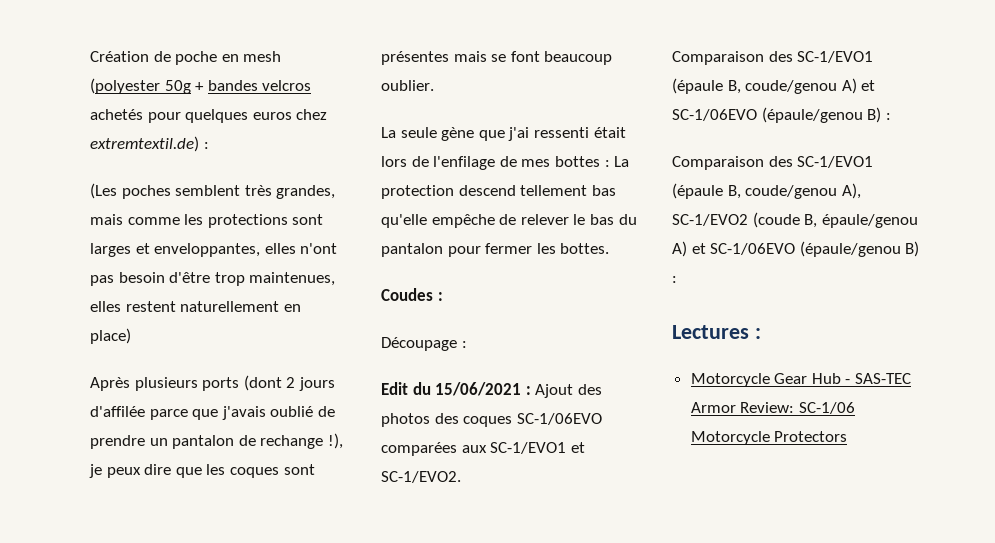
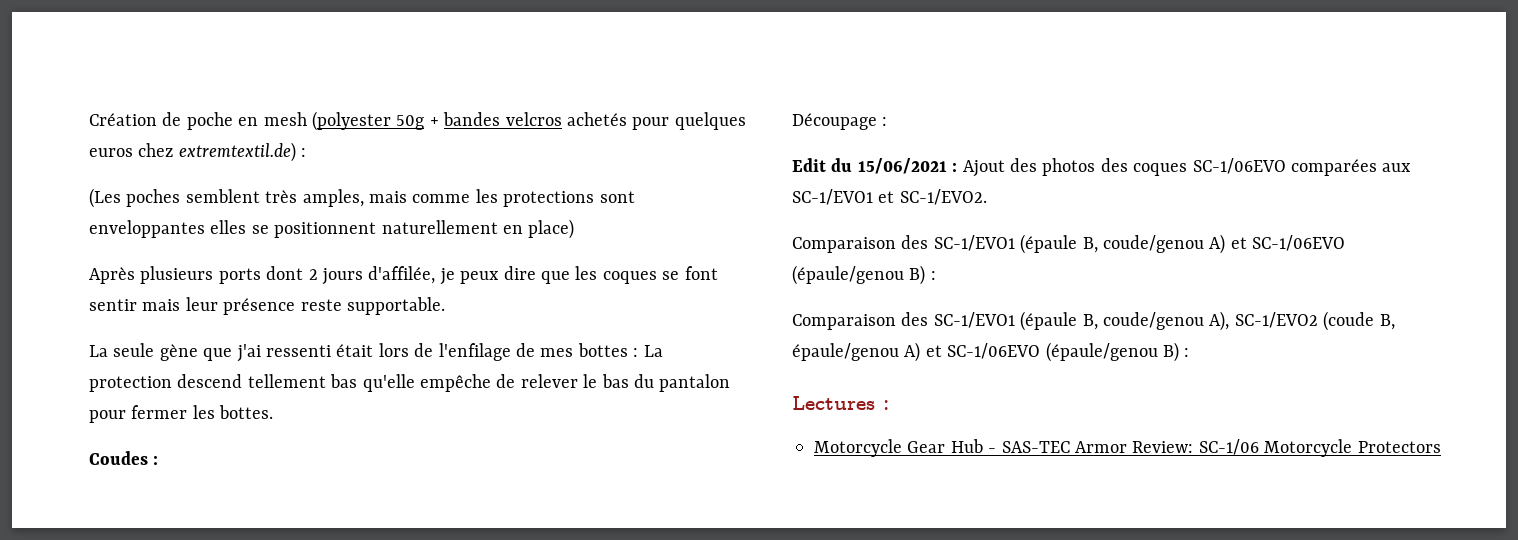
[276,185,336,199] grandes, -> [302,189,364,207] amples,
[90,243,338,257] [90,272,336,286] [90,301,176,312] larges et enveloppantes, elles n'ont pas besoin d'être trop maintenues, elles restent -> [89,220,377,238] enveloppantes elles se positionnent
[243,375,282,391] (dont -> [266,266,304,280] dont
[90,406,335,420] [90,433,343,449] d'affilée parce que j'avais oublié de prendre un pantalon de rechange !), -> [368,266,436,284] d'affilée,
[283,464,315,475] [381,51,613,65] [381,80,434,91] sont présentes mais se font beaucoup oublier. -> [662,266,718,280] [89,297,445,315] se font sentir mais leur présence reste supportable.

